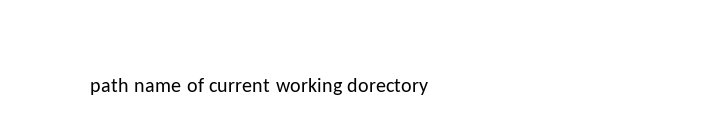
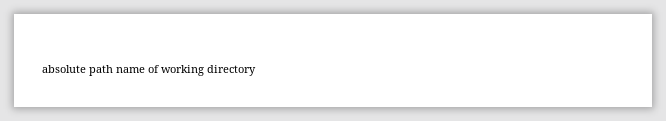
(90, 86) none -> [42,65,86,73] absolute
[209,78,428,95] current working dorectory -> [161,65,256,76] working directory

